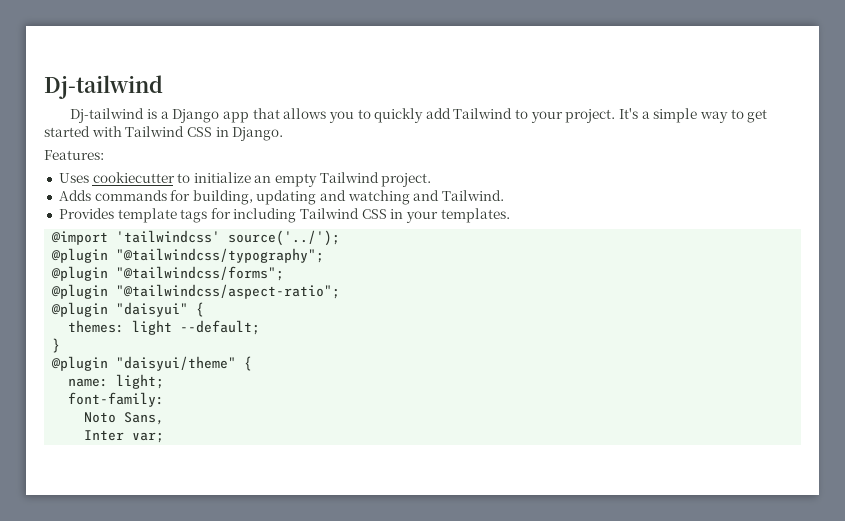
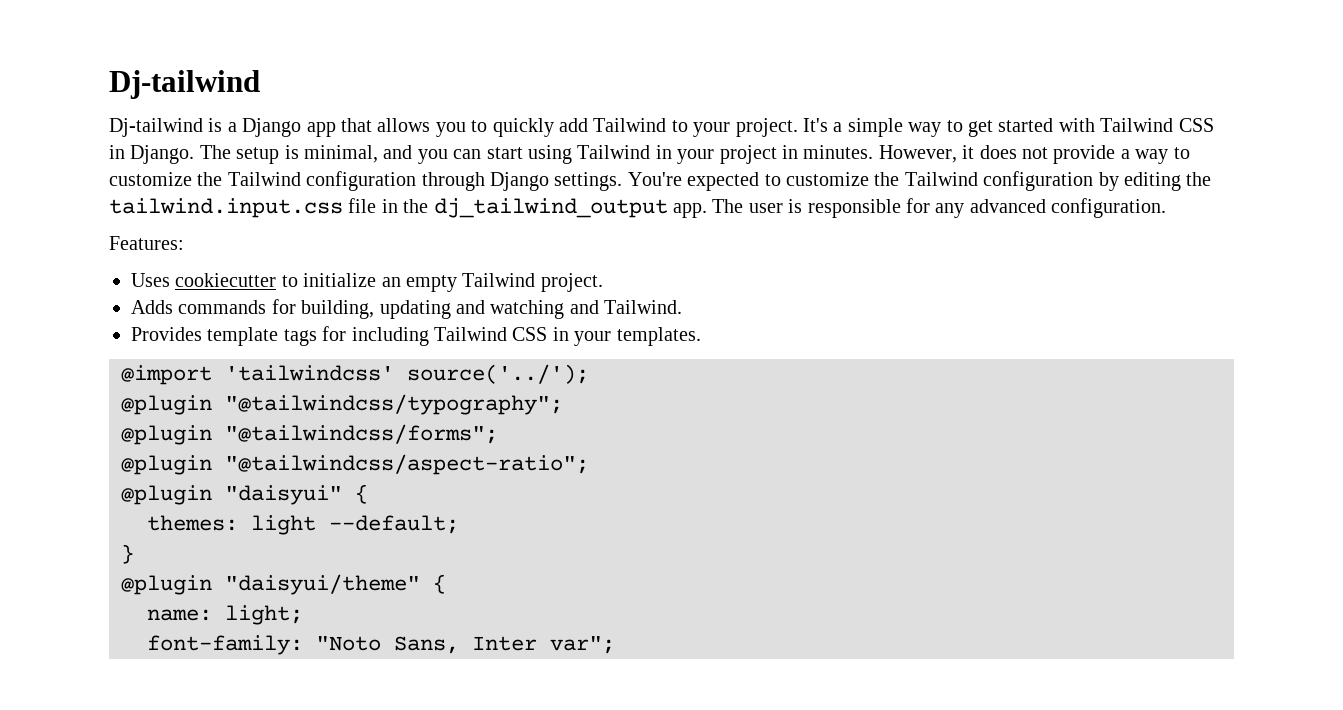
(284, 134) none -> [199,145,1190,164] [109,171,1212,191] [109,198,1167,218] The setup is minimal, and you can start using Tailwind in your project in minutes. However, it does not provide a way to customize the Tailwind configuration through Django settings. You're expected to customize the Tailwind configuration by editing the tailwind.input.css file in the dj_tailwind_output app. The user is responsible for any advanced configuration.
[84,412,117,423] // Noto -> [316,636,381,651] "Noto
[84,430,165,443] // Inter var; -> [472,636,615,654] Inter var";

